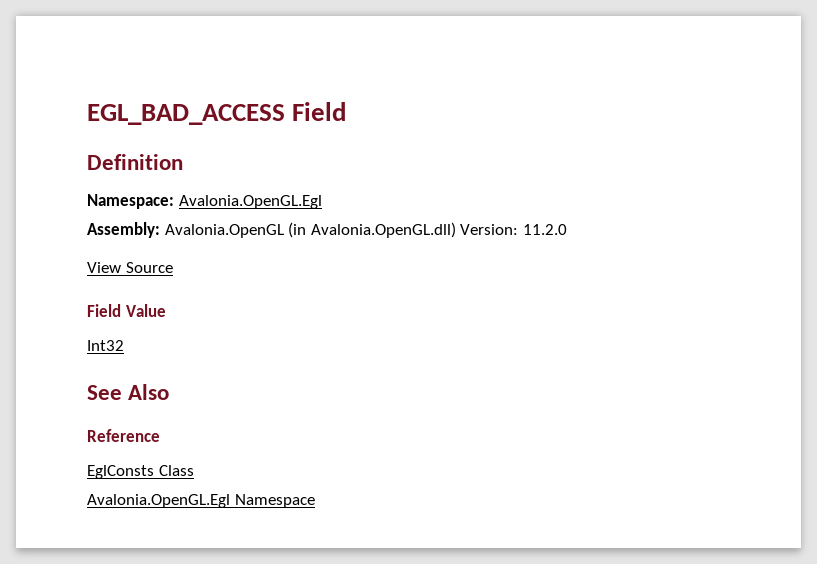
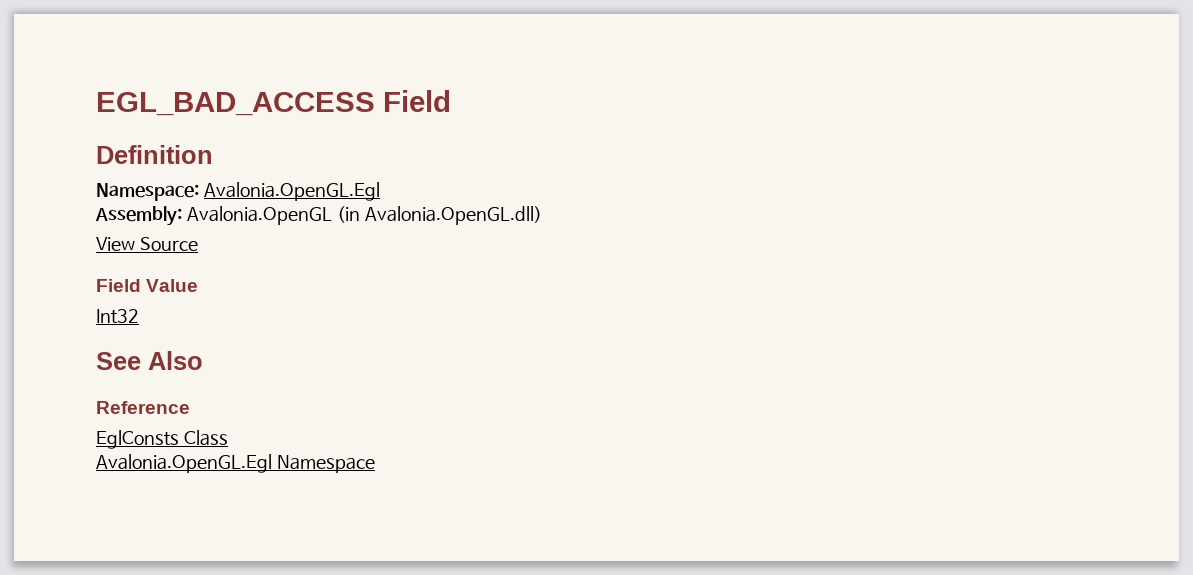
[460,224,567,235] Version: 11.2.0 -> (542, 215) none

